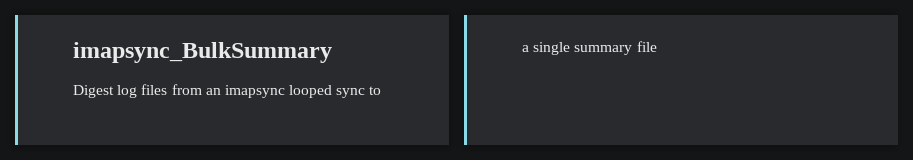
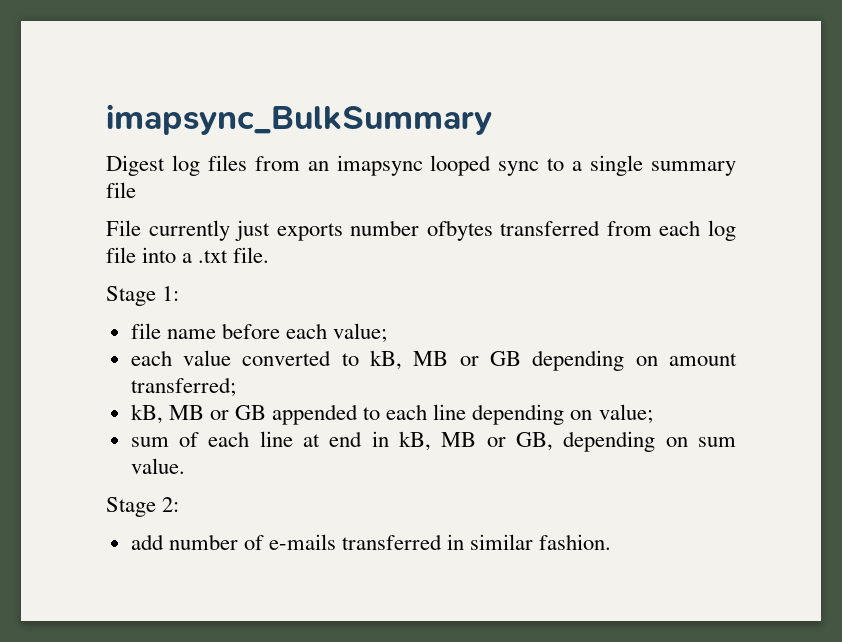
(657, 46) none -> [106,220,736,241] [106,247,270,263] [106,286,180,306] [130,323,388,343] [130,350,737,371] [130,377,236,397] [130,404,653,425] [130,431,737,452] [130,458,185,474] [106,497,180,517] [130,534,612,550] // File currently just exports number ofbytes transferred from each log file into a .txt file. // Stage 1: // file name before each value; // each value converted to kB, MB or GB depending on amount transferred; // kB, MB or GB appended to each line depending on value; // sum of each line at end in kB, MB or GB, depending on sum value. // Stage 2: // add number of e-mails transferred in similar fashion.

